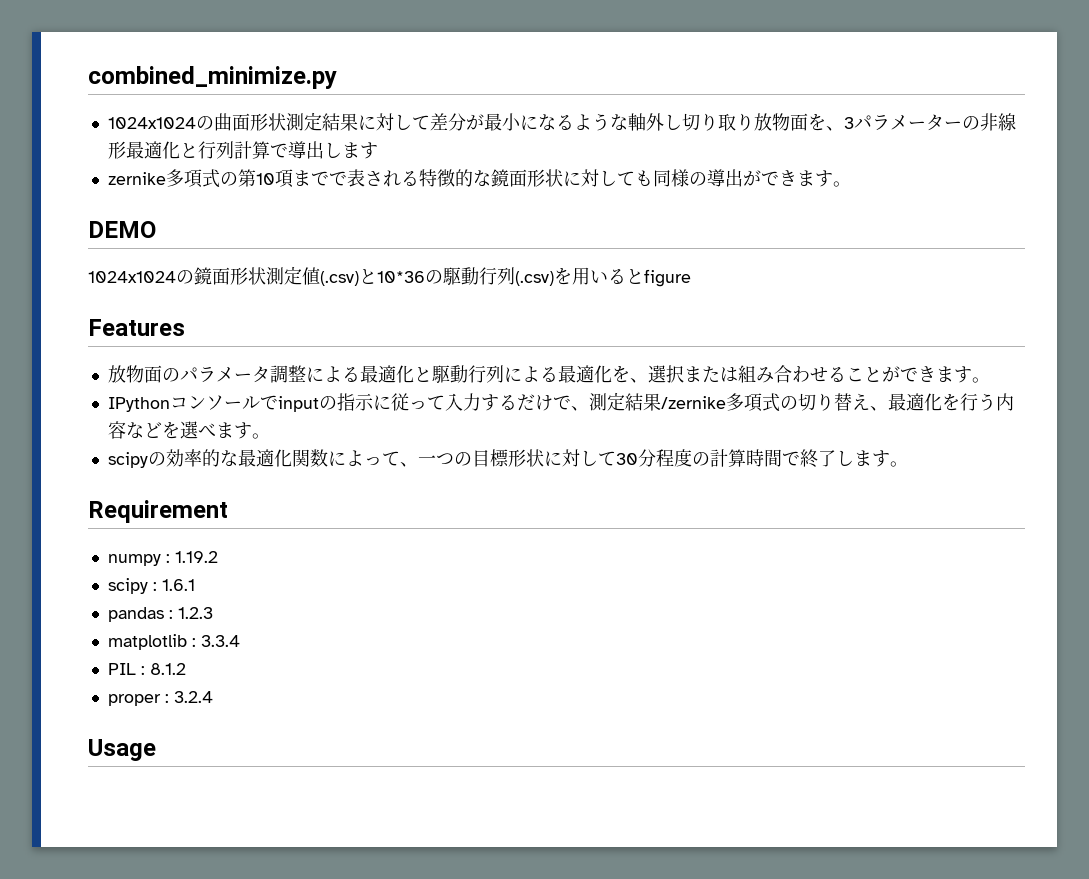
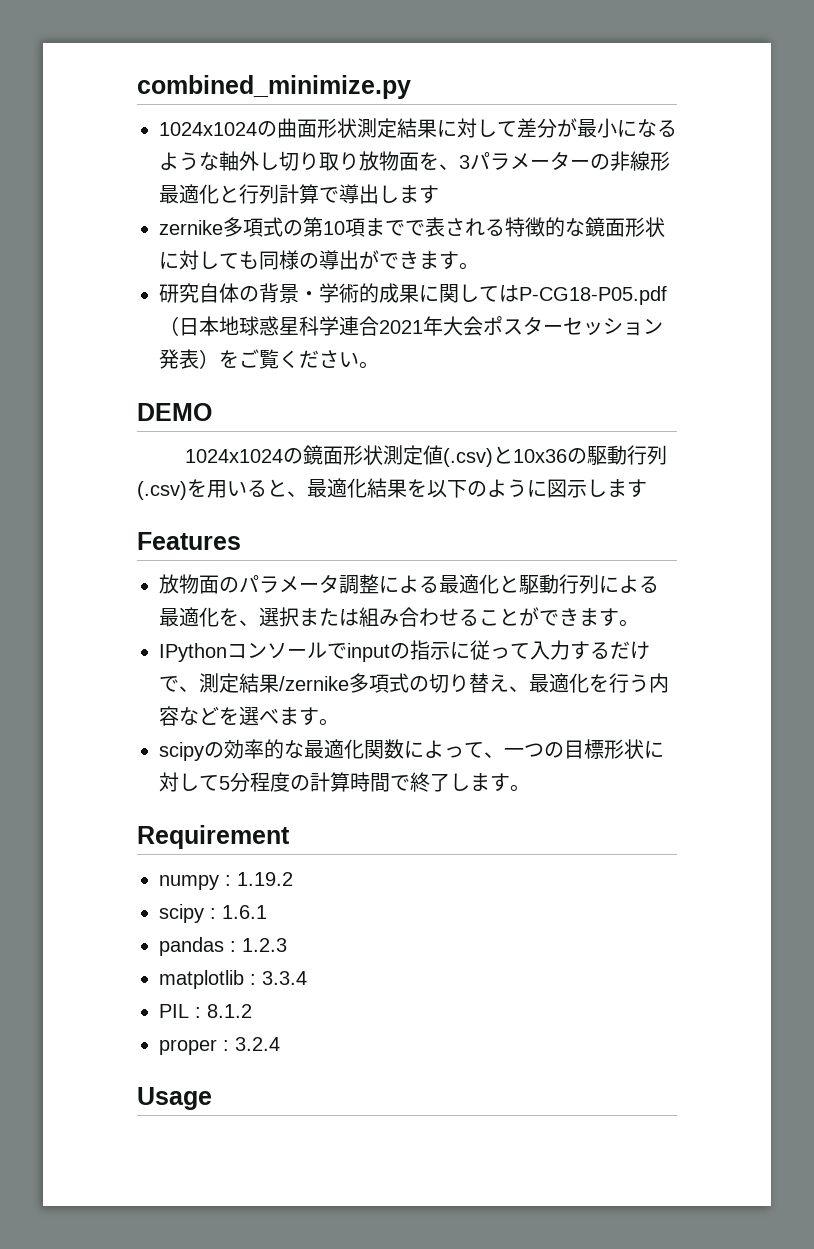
(851, 184) none -> [159,283,667,305] [159,316,663,336] [159,349,379,369] // 研究自体の背景・学術的成果に関してはP-CG18-P05.pdf（日本地球惑星科学連合2021年大会ポスターセッション発表）をご覧ください。
[377,271,425,283] 10*36 -> [512,449,567,463] 10x36
[644,269,691,287] figure -> [287,478,647,498] 、最適化結果を以下のように図示します
[615,453,638,465] 30 -> [219,776,230,790] 5

